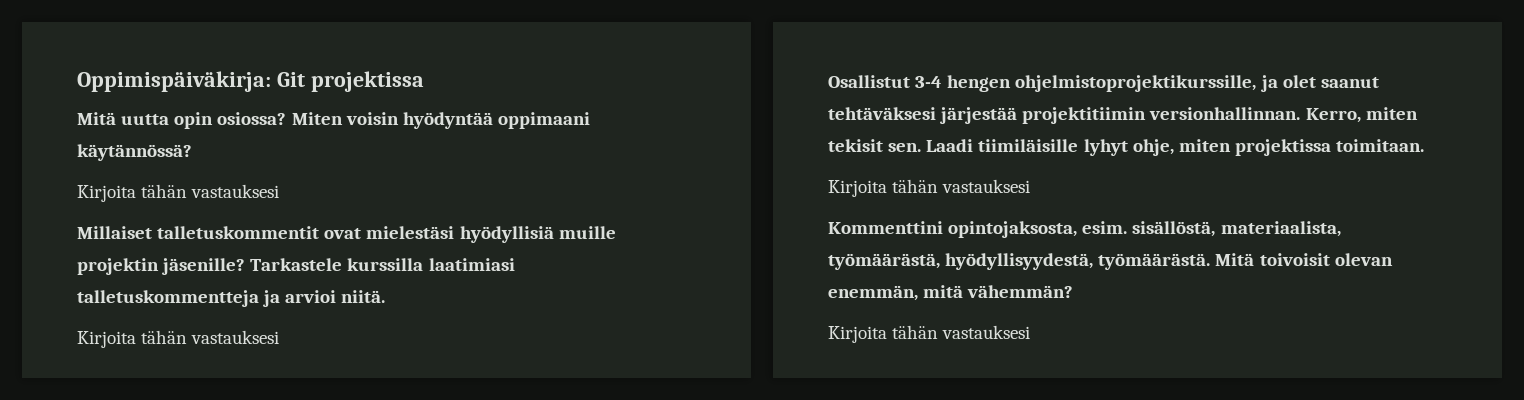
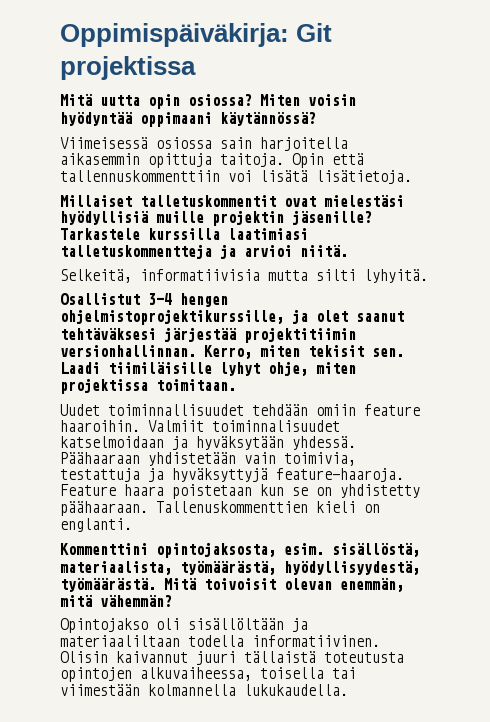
[77,184,280,202] Kirjoita tähän vastauksesi -> [60,137,348,151] [60,153,364,168] [60,170,412,184] Viimeisessä osiossa sain harjoitella aikasemmin opittuja taitoja. Opin että tallennuskommenttiin voi lisätä lisätietoja.
[77,330,280,348] Kirjoita tähän vastauksesi -> [60,269,428,283] Selkeitä, informatiivisia mutta silti lyhyitä.
[828,179,1031,197] Kirjoita tähän vastauksesi -> [60,404,420,416] [60,420,340,432] [60,436,356,450] [60,452,356,466] [60,468,404,482] [60,484,420,499] [60,501,380,516] [60,518,132,532] Uudet toiminnallisuudet tehdään omiin feature haaroihin. Valmiit toiminnalisuudet katselmoidaan ja hyväksytään yhdessä. Päähaaraan yhdistetään vain toimivia, testattuja ja hyväksyttyjä feature-haaroja. Feature haara poistetaan kun se on yhdistetty päähaaraan. Tallenuskommenttien kieli on englanti.
[828,325,1031,343] Kirjoita tähän vastauksesi -> [60,618,308,633] [60,635,380,647] [60,651,404,665] [60,667,356,682] [60,684,348,696] Opintojakso oli sisällöltään ja materiaaliltaan todella informatiivinen. Olisin kaivannut juuri tällaistä toteutusta opintojen alkuvaiheessa, toisella tai viimestään kolmannella lukukaudella.

